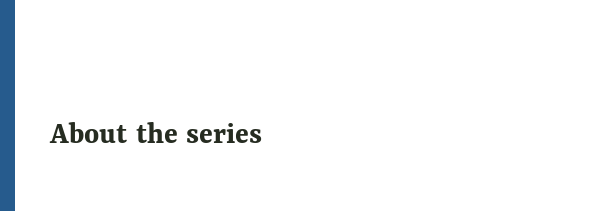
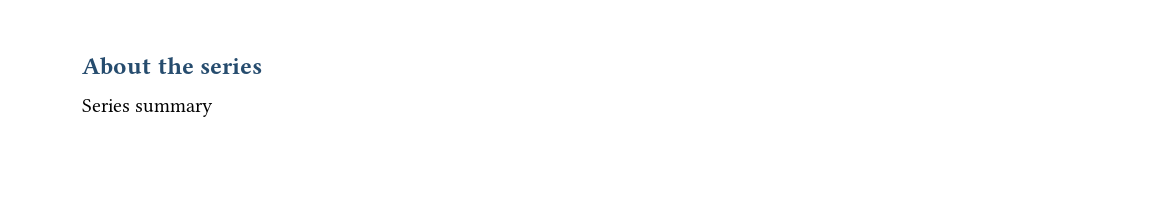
(263, 133) none -> [82,99,214,117] // Series summary

